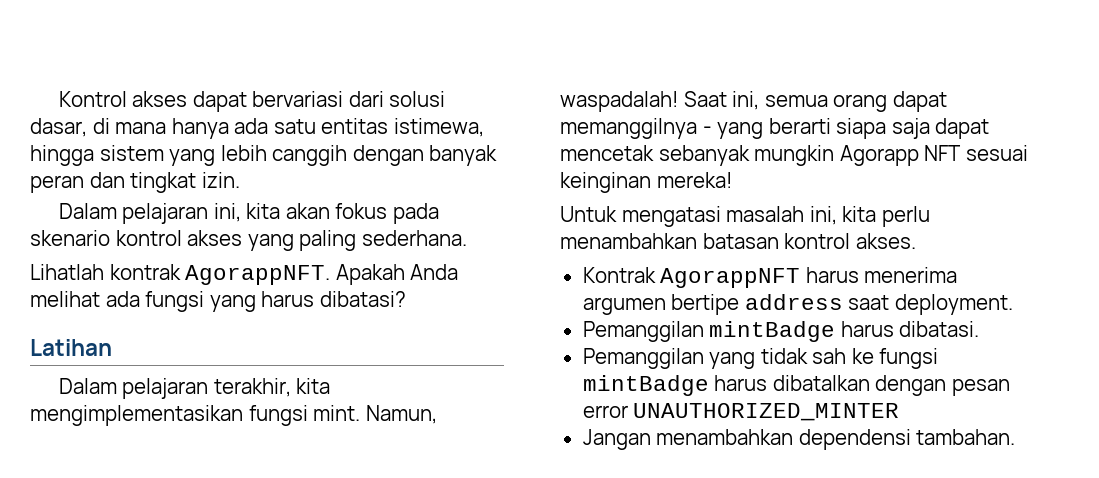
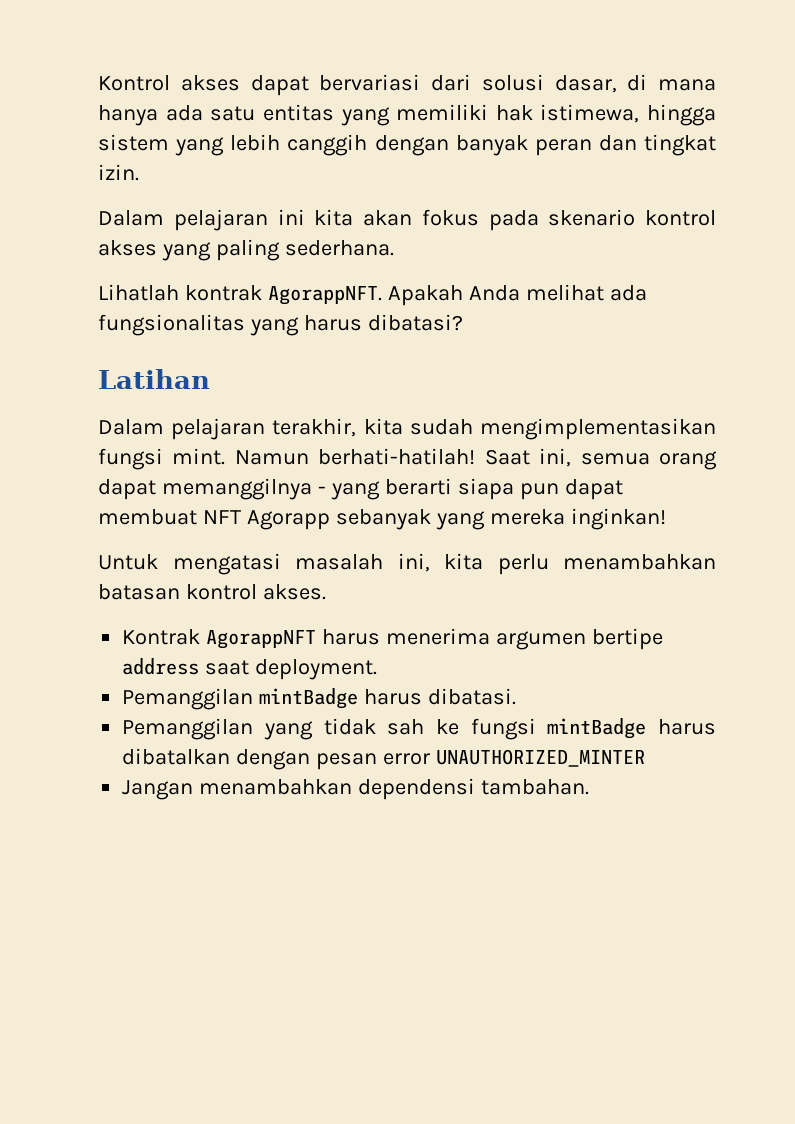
(389, 126) none -> [340,104,533,126] yang memiliki hak
[213,203,241,222] ini, -> [277,209,305,225] ini
[145,291,205,312] fungsi -> [98,314,245,336] fungsionalitas
(331, 386) none -> [409,419,473,435] sudah
[365,405,437,424] [560,91,678,112] Namun, waspadalah! -> [234,448,476,465] Namun berhati-hatilah!
[891,118,990,139] [560,145,1028,166] [560,172,732,193] saja dapat mencetak sebanyak mungkin Agorapp NFT sesuai keinginan mereka! -> [519,479,623,500] [98,508,666,530] pun dapat membuat NFT Agorapp sebanyak yang mereka inginkan!

